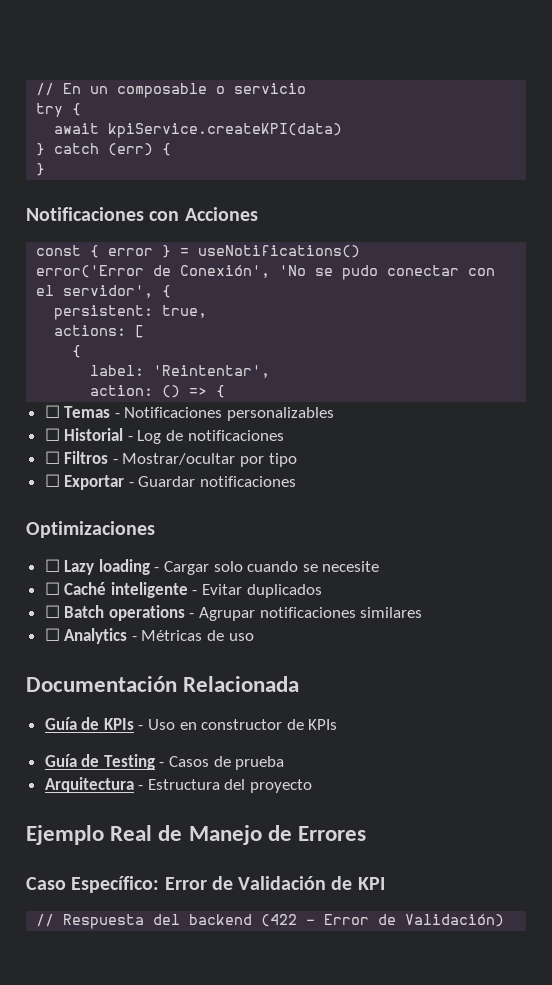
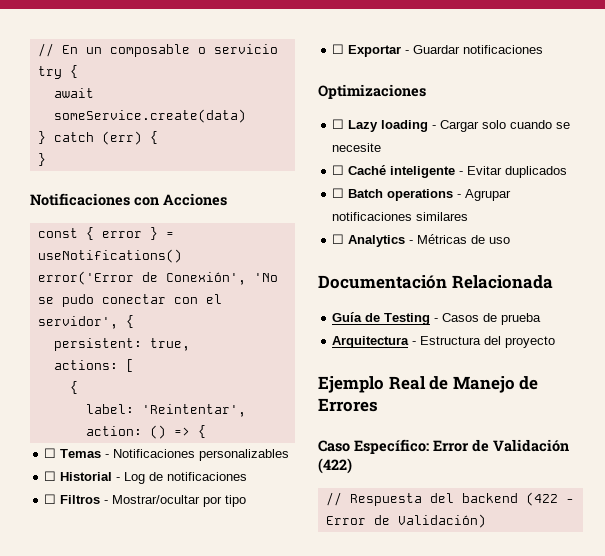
[108,123,343,138] kpiService.createKPI(data) -> [53,109,246,123] someService.create(data)
[44,717,338,730] // Guía de KPIs - Uso en constructor de KPIs -> (553, 282) none
[331,876,385,890] de KPI -> [318,458,352,474] (422)

